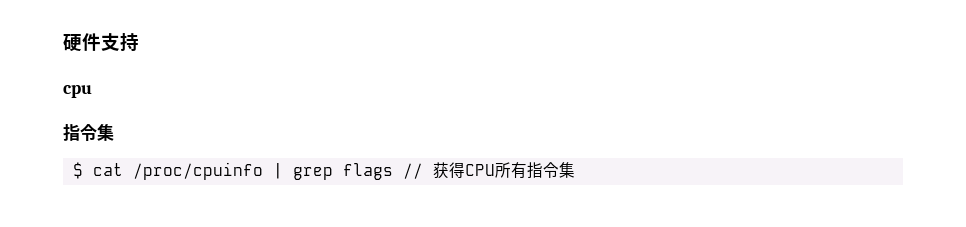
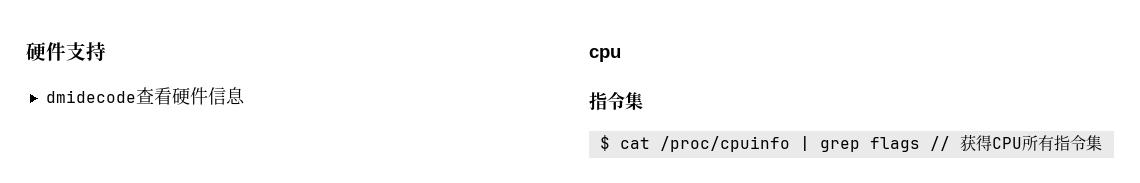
(139, 42) none -> [45,87,245,105] // dmidecode查看硬件信息

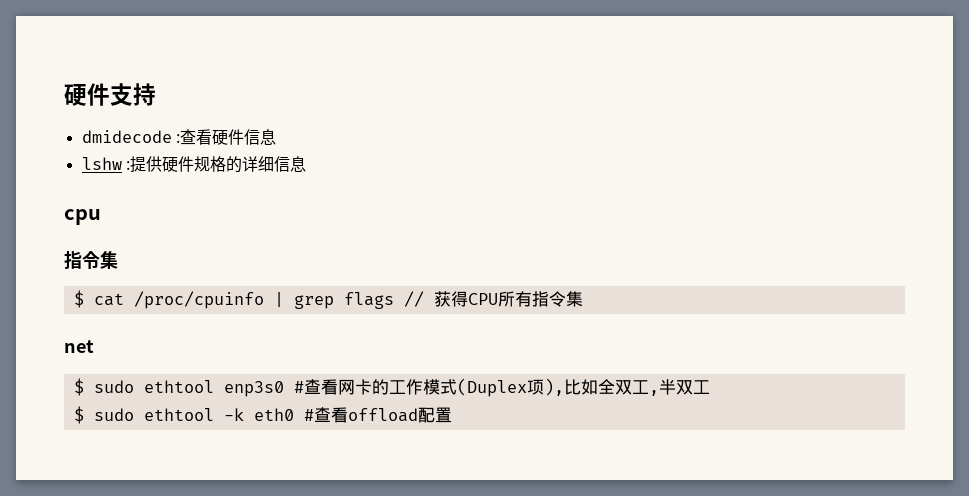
(136, 96) none -> [175,134,180,143] :
(245, 96) none -> [81,156,306,173] // lshw :提供硬件规格的详细信息
(1102, 143) none -> [64,340,94,353] [73,378,710,397] [73,406,452,424] // net // $ sudo ethtool enp3s0 #查看网卡的工作模式(Duplex项),比如全双工,半双工 // $ sudo ethtool -k eth0 #查看offload配置

